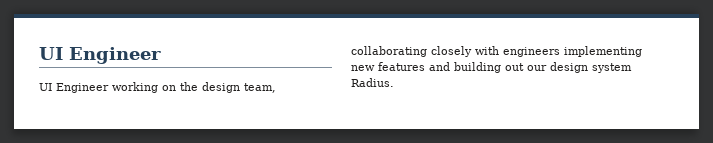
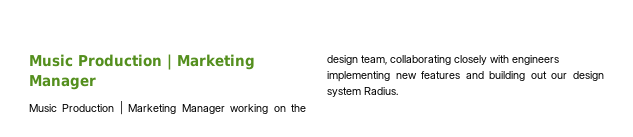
[39,47,161,64] [39,83,109,93] UI Engineer // UI Engineer -> [29,54,255,70] [29,75,96,90] [29,101,225,115] Music Production | Marketing Manager // Music Production | Marketing Manager

